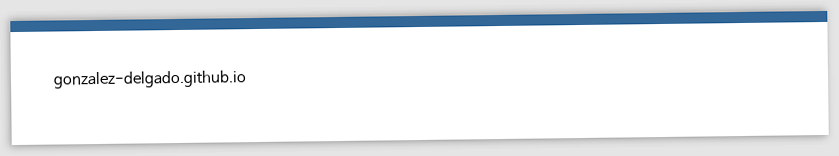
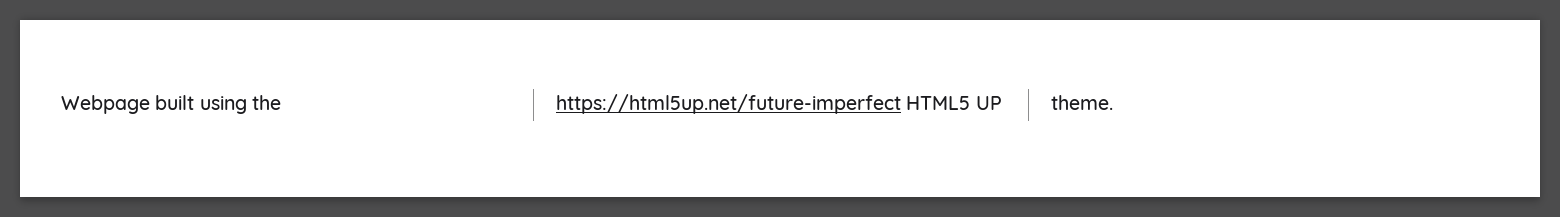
[53,70,247,89] gonzalez-delgado.github.io -> [61,94,1113,114] Webpage built using the https://html5up.net/future-imperfect HTML5 UP theme.

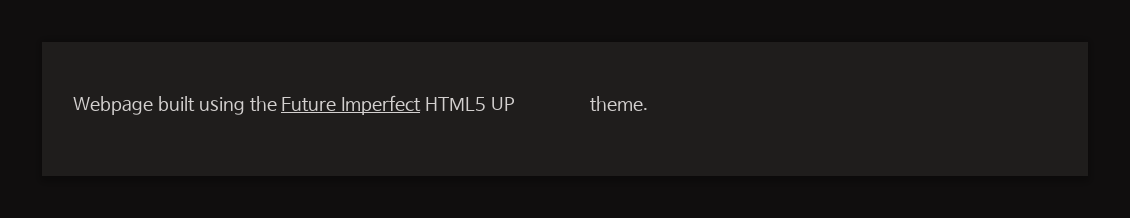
[556,94,901,114] https://html5up.net/future-imperfect -> [281,95,422,115] Future Imperfect

